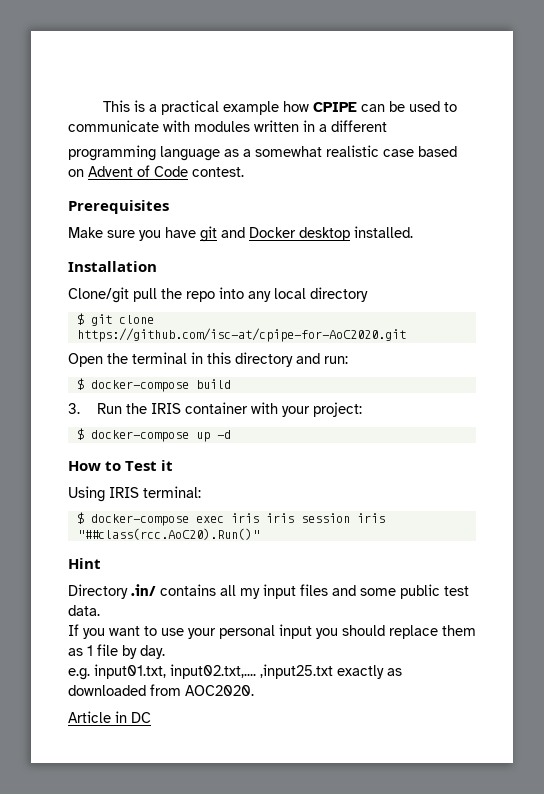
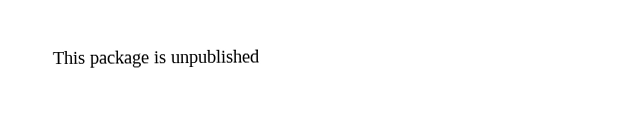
[134,100,458,115] [68,120,387,132] [68,145,457,161] [68,165,244,177] [68,200,169,214] [68,226,413,242] [68,261,157,272] [68,287,368,303] [76,313,154,326] [76,328,406,342] [68,352,348,367] [76,378,231,392] [68,402,362,417] [76,428,231,442] [68,460,174,471] [68,486,201,502] [76,512,385,526] [76,528,259,540] [68,558,101,569] [68,584,469,599] [68,605,100,616] [68,624,476,639] [68,644,165,659] [68,664,402,680] [68,684,254,696] [68,711,151,723] is a practical example how CPIPE can be used to communicate with modules written in a different // programming language as a somewhat realistic case based on Advent of Code contest. // Prerequisites // Make sure you have git and Docker desktop installed. // Installation // Clone/git pull the repo into any local directory // $ git clone https://github.com/isc-at/cpipe-for-AoC2020.git // Open the terminal in this directory and run: // $ docker-compose build // 3. Run the IRIS container with your project: // $ docker-compose up -d // How to Test it // Using IRIS terminal: // $ docker-compose exec iris iris session iris "##class(rcc.AoC20).Run()" // Hint // Directory .in/ contains all my input files and some public test data. // If you want to use your personal input you should replace them as 1 file by day. // e.g. input01.txt, input02.txt,.... ,input25.txt exactly as downloaded from AOC2020. // Article in DC -> [89,49,261,68] package is unpublished

